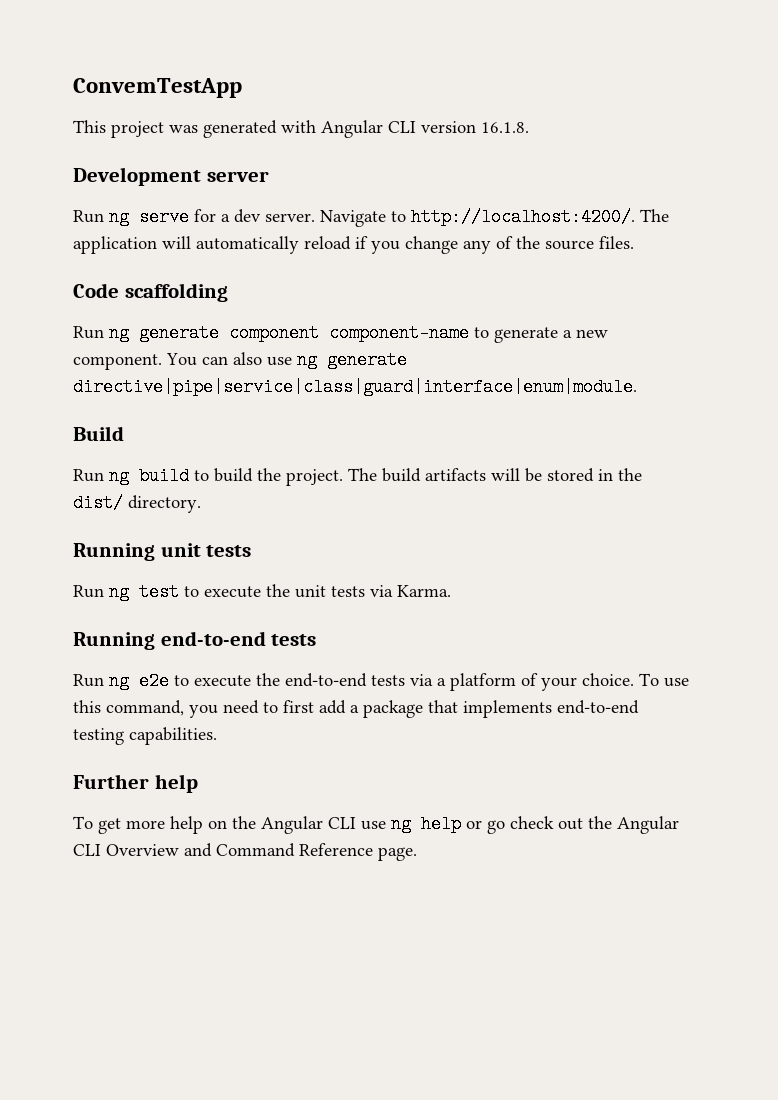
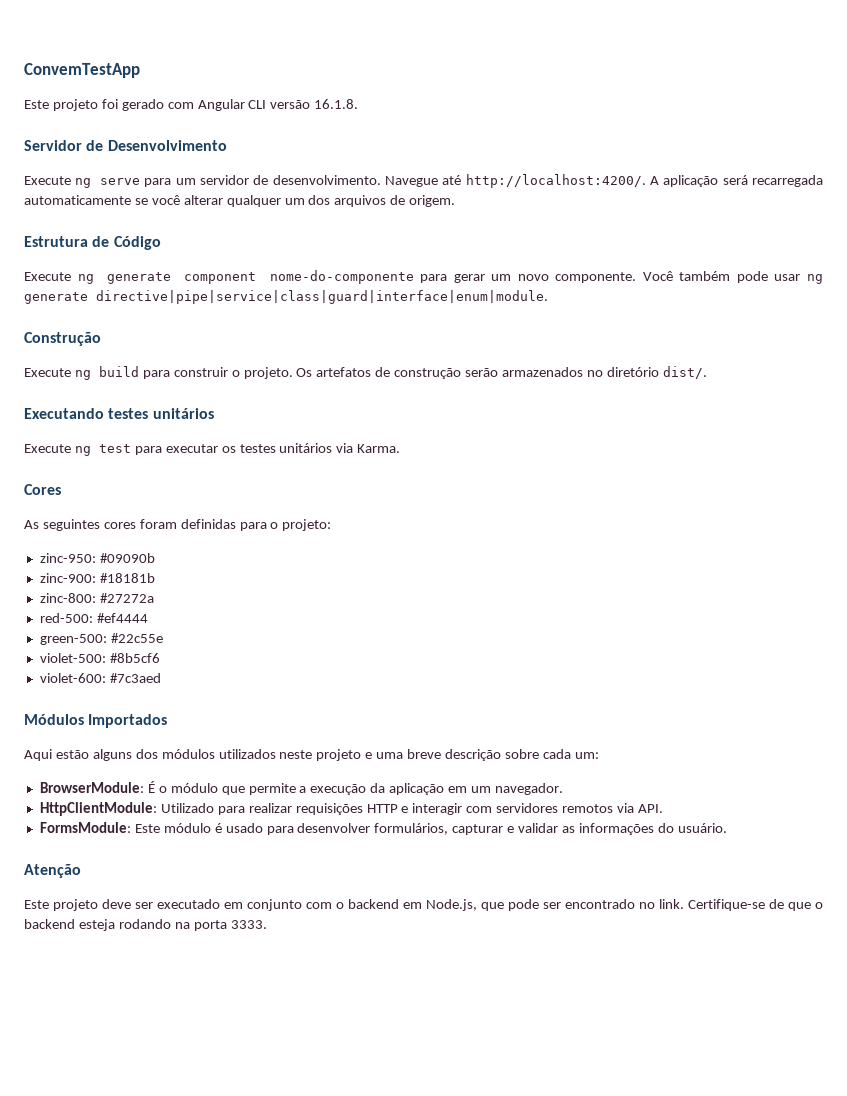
[73,120,476,138] This project was generated with Angular CLI version -> [24,99,311,111] Este projeto foi gerado com Angular CLI versão
[73,167,269,186] [73,208,669,227] [73,236,634,254] [73,283,228,302] [73,324,608,343] [73,351,407,370] [73,378,637,396] [73,426,124,441] [73,467,642,486] [73,494,201,513] [73,543,252,561] [73,583,451,601] [73,631,317,650] [73,672,689,691] [73,700,639,718] [73,727,217,745] [73,774,198,793] [73,815,679,834] [73,843,417,861] Development server // Run ng serve for a dev server. Navigate to http://localhost:4200/. The application will automatically reload if you change any of the source files. // Code scaffolding // Run ng generate component component-name to generate a new component. You can also use ng generate directive|pipe|service|class|guard|interface|enum|module. // Build // Run ng build to build the project. The build artifacts will be stored in the dist/ directory. // Running unit tests // Run ng test to execute the unit tests via Karma. // Running end-to-end tests // Run ng e2e to execute the end-to-end tests via a platform of your choice. To use this command, you need to first add a package that implements end-to-end testing capabilities. // Further help // To get more help on the Angular CLI use ng help or go check out the Angular CLI Overview and Command Reference page. -> [24,140,227,151] [24,174,823,188] [24,195,456,207] [24,236,161,250] [24,270,823,284] [24,290,548,304] [24,332,101,346] [24,366,707,380] [24,408,214,419] [24,443,401,456] [24,484,61,495] [24,519,332,531] [39,553,155,563] [39,573,155,583] [39,593,154,603] [39,613,148,623] [39,633,163,645] [39,653,160,663] [39,673,161,683] [24,714,168,728] [24,749,599,761] [39,781,563,795] [39,802,663,816] [39,822,727,835] [24,864,81,878] [24,899,823,911] [24,919,267,931] Servidor de Desenvolvimento // Execute ng serve para um servidor de desenvolvimento. Navegue até http://localhost:4200/. A aplicação será recarregada automaticamente se você alterar qualquer um dos arquivos de origem. // Estrutura de Código // Execute ng generate component nome-do-componente para gerar um novo componente. Você também pode usar ng generate directive|pipe|service|class|guard|interface|enum|module. // Construção // Execute ng build para construir o projeto. Os artefatos de construção serão armazenados no diretório dist/. // Executando testes unitários // Execute ng test para executar os testes unitários via Karma. // Cores // As seguintes cores foram definidas para o projeto: // zinc-950: #09090b // zinc-900: #18181b // zinc-800: #27272a // red-500: #ef4444 // green-500: #22c55e // violet-500: #8b5cf6 // violet-600: #7c3aed // Módulos Importados // Aqui estão alguns dos módulos utilizados neste projeto e uma breve descrição sobre cada um: // BrowserModule: É o módulo que permite a execução da aplicação em um navegador. // HttpClientModule: Utilizado para realizar requisições HTTP e interagir com servidores remotos via API. // FormsModule: Este módulo é usado para desenvolver formulários, capturar e validar as informações do usuário. // Atenção // Este projeto deve ser executado em conjunto com o backend em Node.js, que pode ser encontrado no link. Certifique-se de que o backend esteja rodando na porta 3333.

